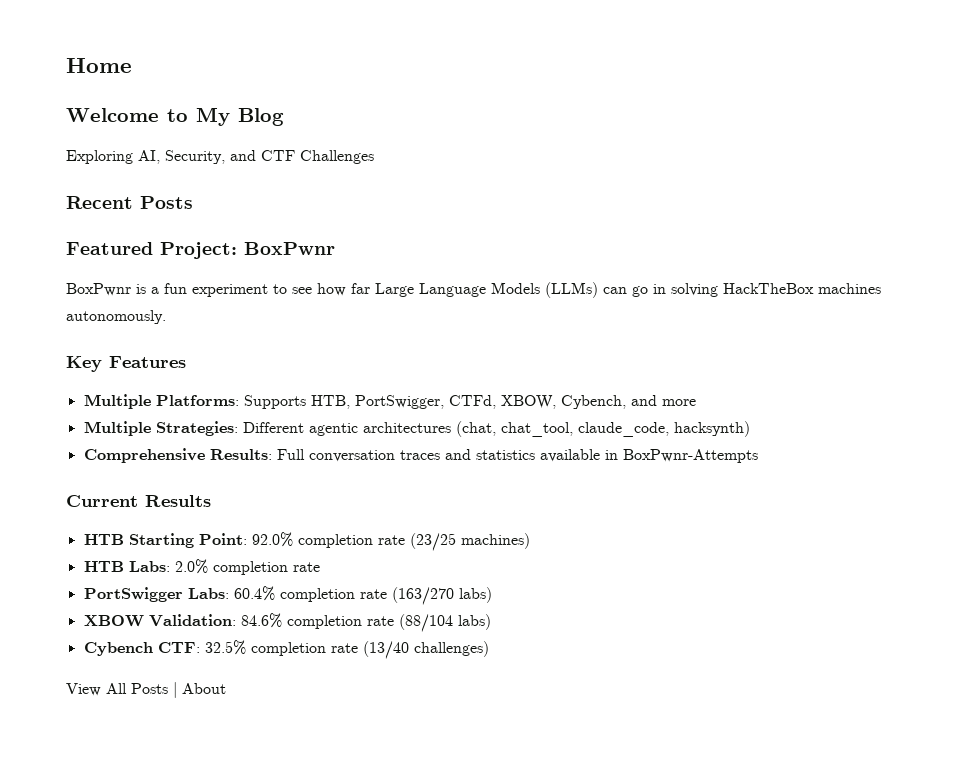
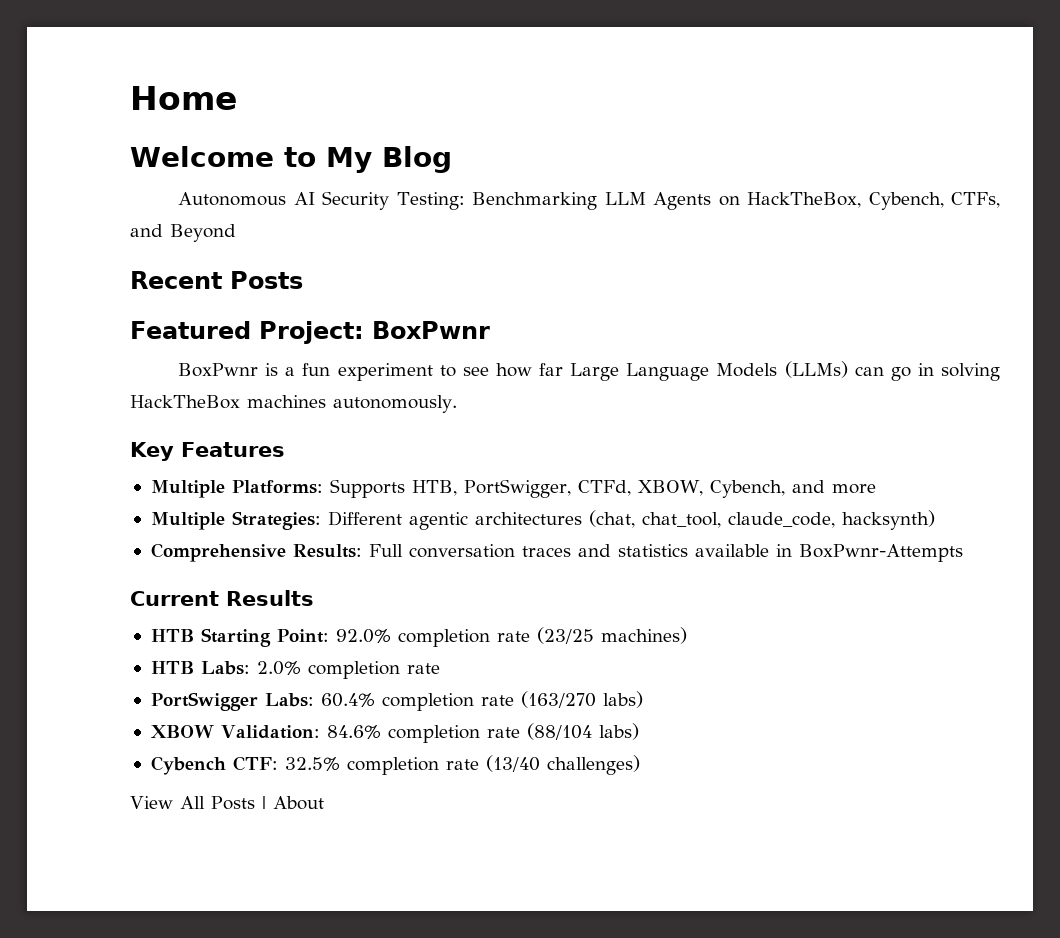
[66,150,374,164] Exploring AI, Security, and CTF Challenges -> [178,191,1000,210] [130,224,236,242] Autonomous AI Security Testing: Benchmarking LLM Agents on HackTheBox, Cybench, CTFs, and Beyond

